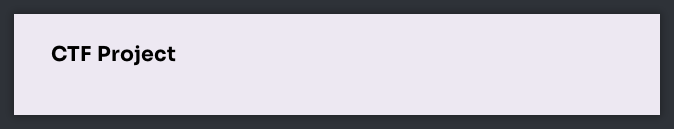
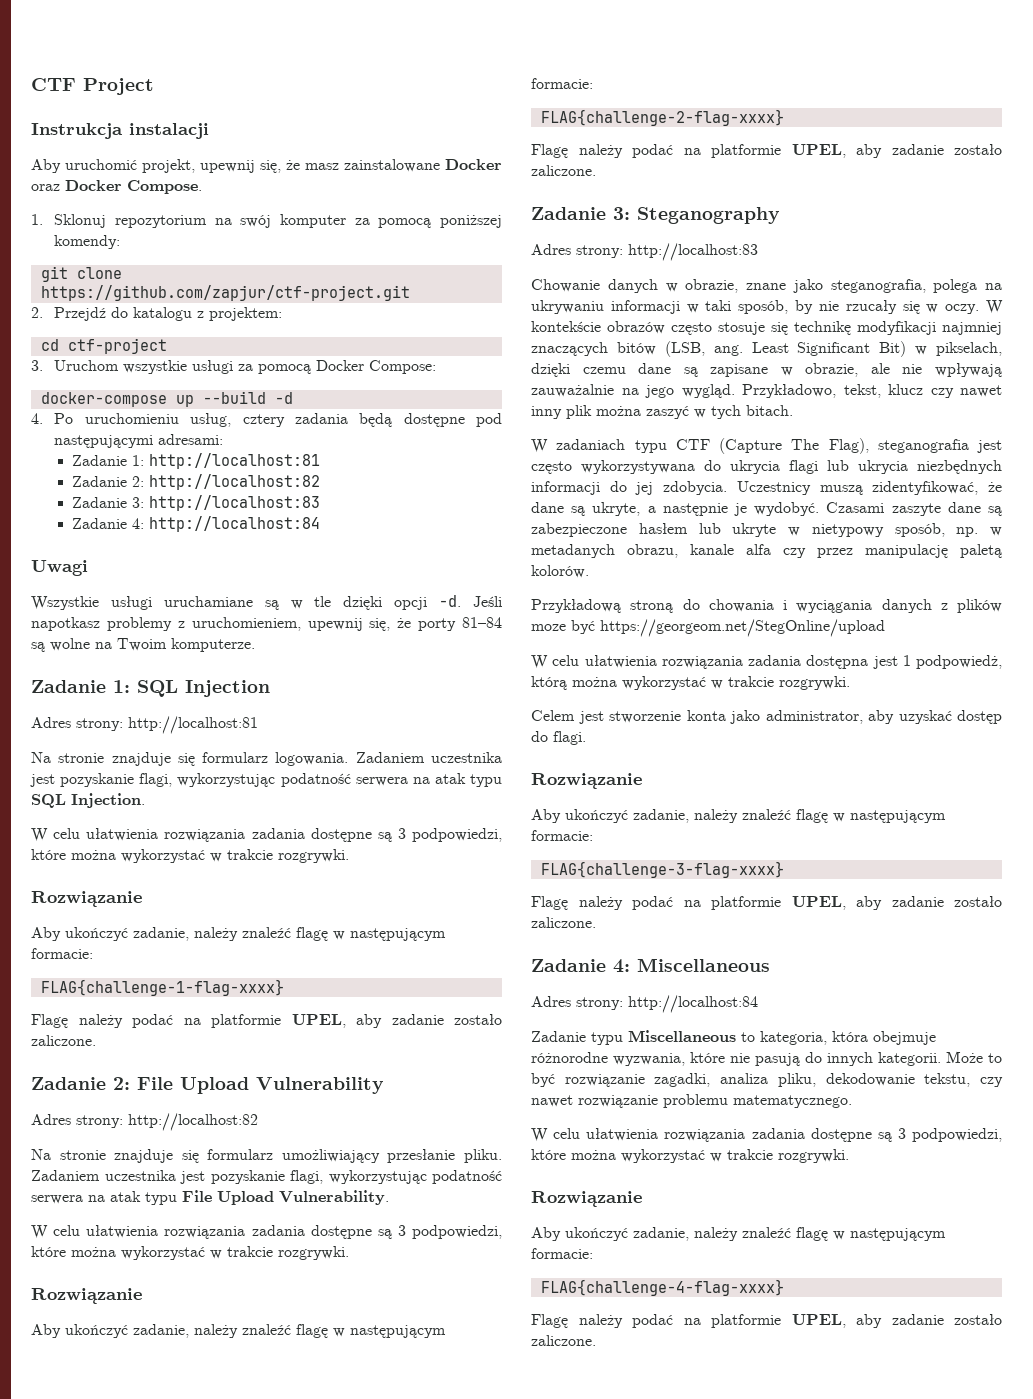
(176, 55) none -> [31,123,209,139] [31,159,502,173] [31,180,202,194] [31,214,503,228] [54,235,121,249] [40,266,122,282] [40,285,410,301] [31,307,283,321] [40,338,167,354] [31,360,437,374] [40,391,293,407] [31,413,503,427] [54,434,224,448] [72,453,321,469] [72,474,321,490] [72,495,321,511] [72,516,321,532] [31,560,88,576] [31,595,503,610] [31,617,502,631] [31,638,255,652] [31,680,270,697] [31,716,258,734] [31,752,502,766] [30,773,502,787] [31,793,145,808] [31,828,502,842] [31,849,349,863] [31,891,142,907] [31,927,446,941] [31,948,93,959] [40,979,284,996] [31,1014,502,1028] [31,1035,96,1046] [31,1077,384,1094] [31,1113,258,1131] [31,1149,502,1163] [31,1170,502,1184] [31,1190,389,1205] [31,1225,502,1239] [31,1246,349,1260] [31,1288,142,1304] [31,1324,446,1338] [531,78,593,89] [540,109,784,126] [531,144,1002,158] [531,165,596,176] [531,207,780,224] [531,243,758,261] [531,279,1002,293] [531,300,1003,314] [531,321,1002,335] [531,341,1002,357] [531,363,1002,377] [531,384,1002,398] [531,405,793,419] [531,438,1002,454] [531,460,1002,474] [531,481,1002,495] [531,502,1002,516] [531,523,1002,537] [531,544,1002,558] [531,565,589,578] [531,599,1002,613] [531,619,885,637] [531,655,1002,669] [531,676,850,690] [531,710,1002,724] [531,731,586,745] [531,773,642,789] [531,809,946,823] [531,830,593,841] [540,861,784,878] [531,896,1002,910] [531,917,596,928] [531,958,770,973] [531,995,758,1013] [531,1030,936,1045] [531,1051,1002,1066] [531,1073,1003,1087] [531,1094,852,1108] [531,1128,1002,1142] [531,1149,849,1163] [531,1191,642,1207] [531,1227,946,1241] [531,1248,593,1259] [540,1279,784,1296] [531,1314,1002,1328] [531,1335,596,1346] // Instrukcja instalacji // Aby uruchomić projekt, upewnij się, że masz zainstalowane Docker oraz Docker Compose. // 1. Sklonuj repozytorium na swój komputer za pomocą poniższej komendy: // git clone https://github.com/zapjur/ctf-project.git // 2. Przejdź do katalogu z projektem: // cd ctf-project // 3. Uruchom wszystkie usługi za pomocą Docker Compose: // docker-compose up --build -d // 4. Po uruchomieniu usług, cztery zadania będą dostępne pod następującymi adresami: // Zadanie 1: http://localhost:81 // Zadanie 2: http://localhost:82 // Zadanie 3: http://localhost:83 // Zadanie 4: http://localhost:84 // Uwagi // Wszystkie usługi uruchamiane są w tle dzięki opcji -d. Jeśli napotkasz problemy z uruchomieniem, upewnij się, że porty 81–84 są wolne na Twoim komputerze. // Zadanie 1: SQL Injection // Adres strony: http://localhost:81 // Na stronie znajduje się formularz logowania. Zadaniem uczestnika jest pozyskanie flagi, wykorzystując podatność serwera na atak typu SQL Injection. // W celu ułatwienia rozwiązania zadania dostępne są 3 podpowiedzi, które można wykorzystać w trakcie rozgrywki. // Rozwiązanie // Aby ukończyć zadanie, należy znaleźć flagę w następującym formacie: // FLAG{challenge-1-flag-xxxx} // Flagę należy podać na platformie UPEL, aby zadanie zostało zaliczone. // Zadanie 2: File Upload Vulnerability // Adres strony: http://localhost:82 // Na stronie znajduje się formularz umożliwiający przesłanie pliku. Zadaniem uczestnika jest pozyskanie flagi, wykorzystując podatność serwera na atak typu File Upload Vulnerability. // W celu ułatwienia rozwiązania zadania dostępne są 3 podpowiedzi, które można wykorzystać w trakcie rozgrywki. // Rozwiązanie // Aby ukończyć zadanie, należy znaleźć flagę w następującym formacie: // FLAG{challenge-2-flag-xxxx} // Flagę należy podać na platformie UPEL, aby zadanie zostało zaliczone. // Zadanie 3: Steganography // Adres strony: http://localhost:83 // Chowanie danych w obrazie, znane jako steganografia, polega na ukrywaniu informacji w taki sposób, by nie rzucały się w oczy. W kontekście obrazów często stosuje się technikę modyfikacji najmniej znaczących bitów (LSB, ang. Least Significant Bit) w pikselach, dzięki czemu dane są zapisane w obrazie, ale nie wpływają zauważalnie na jego wygląd. Przykładowo, tekst, klucz czy nawet inny plik można zaszyć w tych bitach. // W zadaniach typu CTF (Capture The Flag), steganografia jest często wykorzystywana do ukrycia flagi lub ukrycia niezbędnych informacji do jej zdobycia. Uczestnicy muszą zidentyfikować, że dane są ukryte, a następnie je wydobyć. Czasami zaszyte dane są zabezpieczone hasłem lub ukryte w nietypowy sposób, np. w metadanych obrazu, kanale alfa czy przez manipulację paletą kolorów. // Przykładową stroną do chowania i wyciągania danych z plików moze być https://georgeom.net/StegOnline/upload // W celu ułatwienia rozwiązania zadania dostępna jest 1 podpowiedż, którą można wykorzystać w trakcie rozgrywki. // Celem jest stworzenie konta jako administrator, aby uzyskać dostęp do flagi. // Rozwiązanie // Aby ukończyć zadanie, należy znaleźć flagę w następującym formacie: // FLAG{challenge-3-flag-xxxx} // Flagę należy podać na platformie UPEL, aby zadanie zostało zaliczone. // Zadanie 4: Miscellaneous // Adres strony: http://localhost:84 // Zadanie typu Miscellaneous to kategoria, która obejmuje różnorodne wyzwania, które nie pasują do innych kategorii. Może to być rozwiązanie zagadki, analiza pliku, dekodowanie tekstu, czy nawet rozwiązanie problemu matematycznego. // W celu ułatwienia rozwiązania zadania dostępne są 3 podpowiedzi, które można wykorzystać w trakcie rozgrywki. // Rozwiązanie // Aby ukończyć zadanie, należy znaleźć flagę w następującym formacie: // FLAG{challenge-4-flag-xxxx} // Flagę należy podać na platformie UPEL, aby zadanie zostało zaliczone.

